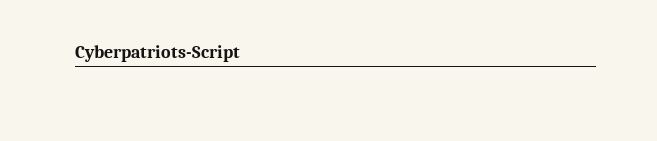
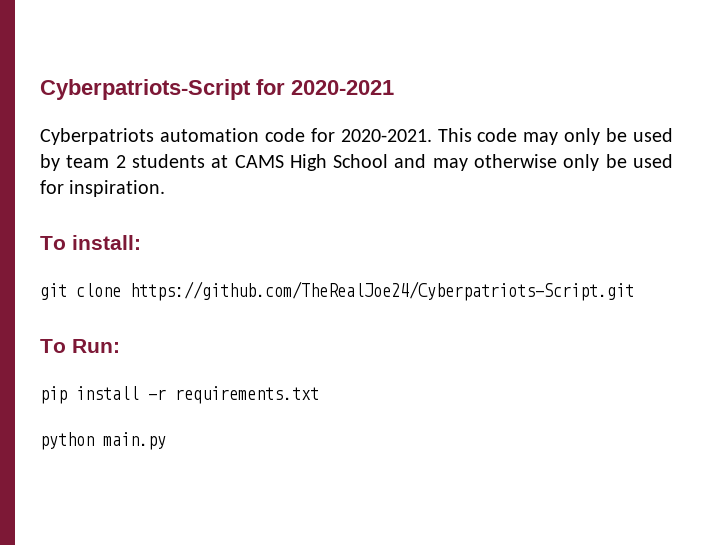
(240, 53) none -> [256,79,394,95] [40,128,673,145] [40,154,673,171] [40,180,166,197] [40,235,141,250] [40,281,634,301] [40,339,120,353] [40,386,319,404] [40,432,166,450] for 2020-2021 // Cyberpatriots automation code for 2020-2021. This code may only be used by team 2 students at CAMS High School and may otherwise only be used for inspiration. // To install: // git clone https://github.com/TheRealJoe24/Cyberpatriots-Script.git // To Run: // pip install -r requirements.txt // python main.py

